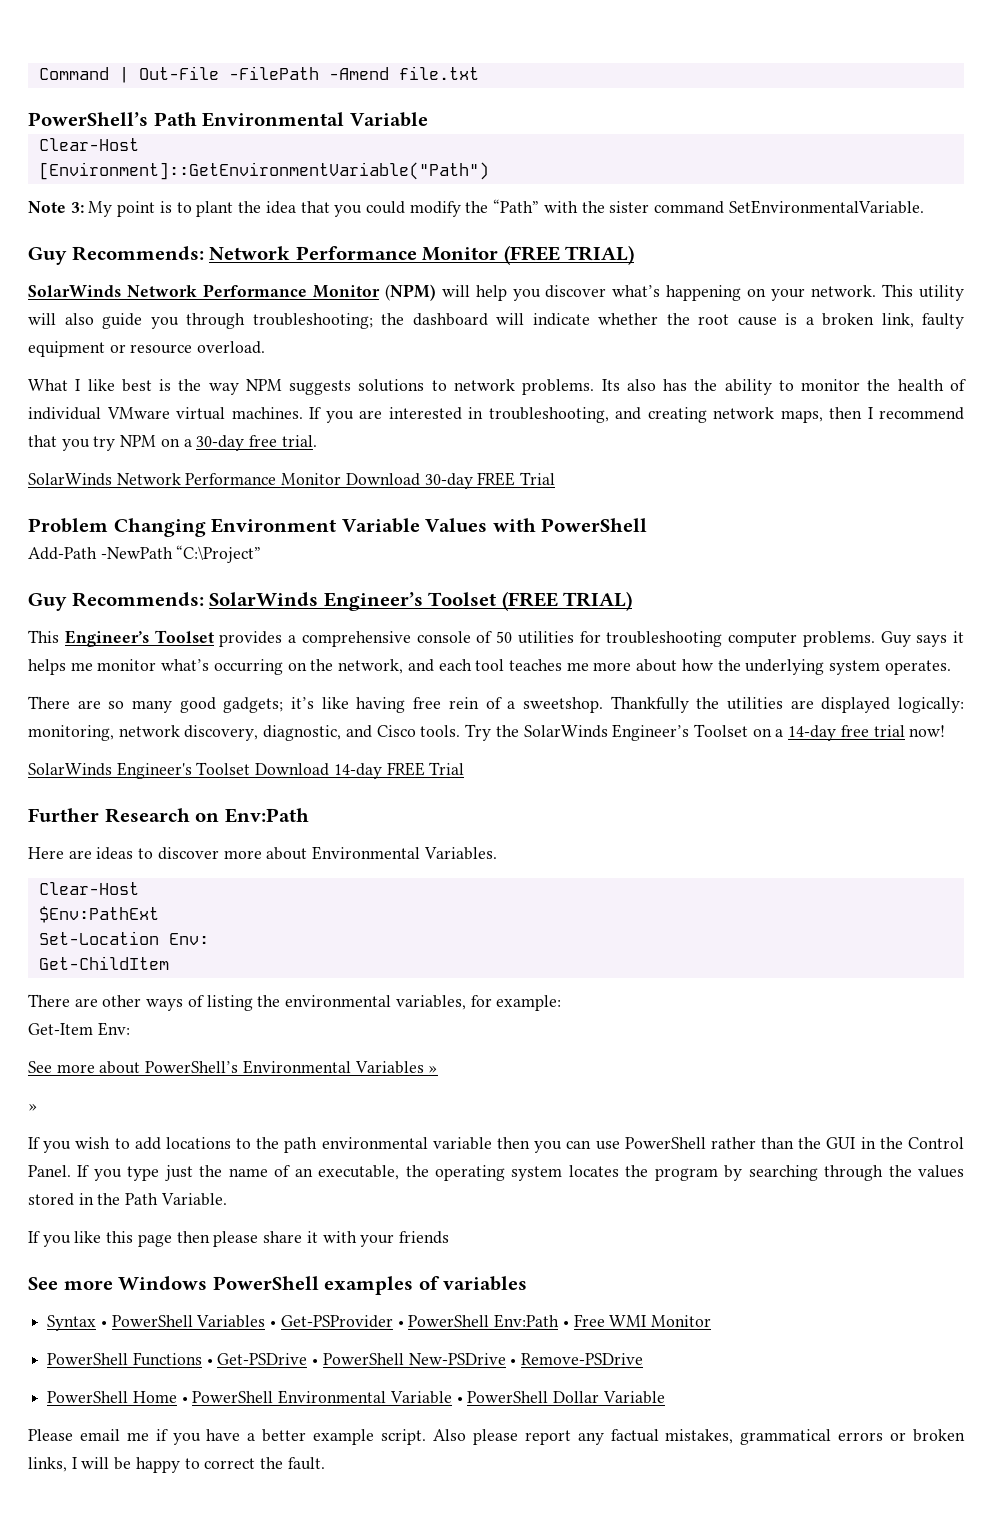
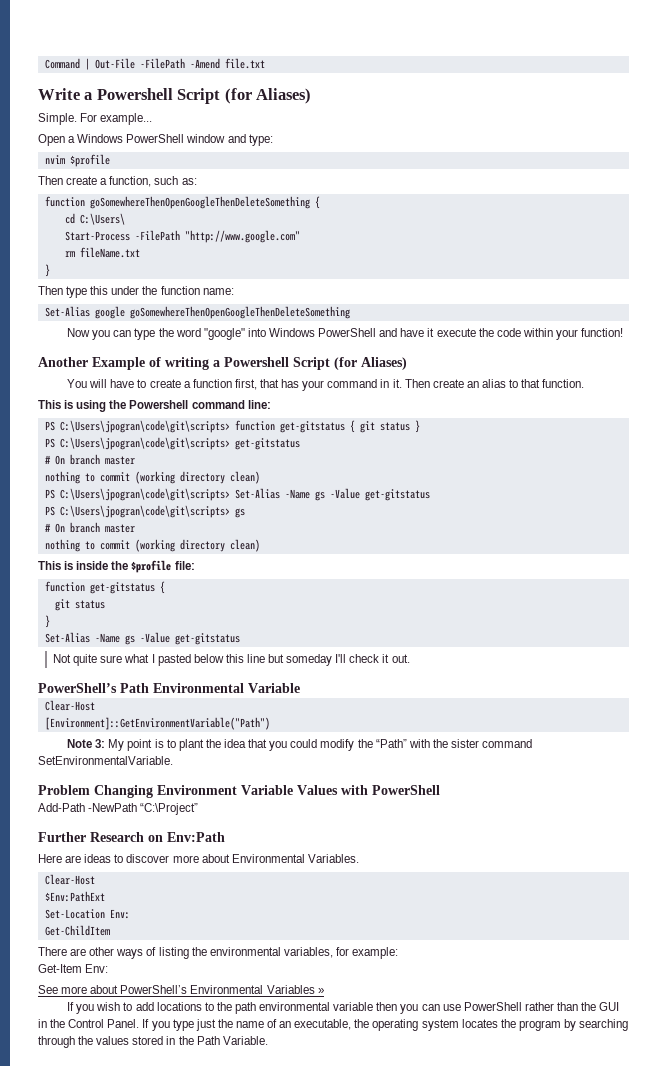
(479, 73) none -> [38,88,312,104] [38,113,153,125] [38,134,273,146] [44,154,110,167] [38,176,197,187] [44,196,320,209] [64,213,125,225] [64,230,300,243] [64,247,140,258] [44,264,50,277] [38,286,234,298] [44,306,350,319] [67,328,624,340] [38,357,407,370] [67,379,585,391] [38,400,271,412] [44,420,420,433] [44,437,300,450] [44,454,135,465] [44,471,260,484] [44,488,430,501] [44,505,245,518] [44,522,135,533] [44,539,260,552] [38,560,195,573] [44,581,165,594] [54,599,105,611] [44,615,50,628] [44,632,240,645] [53,654,410,666] // Write a Powershell Script (for Aliases) // Simple. For example... // Open a Windows PowerShell window and type: // nvim $profile // Then create a function, such as: // function goSomewhereThenOpenGoogleThenDeleteSomething { // cd C:\Users\ // Start-Process -FilePath "http://www.google.com" // rm fileName.txt // } // Then type this under the function name: // Set-Alias google goSomewhereThenOpenGoogleThenDeleteSomething // Now you can type the word "google" into Windows PowerShell and have it execute the code within your function! // Another Example of writing a Powershell Script (for Aliases) // You will have to create a function first, that has your command in it. Then create an alias to that function. // This is using the Powershell command line: // PS C:\Users\jpogran\code\git\scripts> function get-gitstatus { git status } // PS C:\Users\jpogran\code\git\scripts> get-gitstatus // # On branch master // nothing to commit (working directory clean) // PS C:\Users\jpogran\code\git\scripts> Set-Alias -Name gs -Value get-gitstatus // PS C:\Users\jpogran\code\git\scripts> gs // # On branch master // nothing to commit (working directory clean) // This is inside the $profile file: // function get-gitstatus { // git status // } // Set-Alias -Name gs -Value get-gitstatus // Not quite sure what I pasted below this line but someday I'll check it out.
[28,245,635,265] [28,284,964,301] [28,313,964,329] [28,341,266,357] [28,379,966,395] [28,407,964,423] [28,435,317,451] [28,472,556,489] // Guy Recommends: Network Performance Monitor (FREE TRIAL) // SolarWinds Network Performance Monitor (NPM) will help you discover what’s happening on your network. This utility will also guide you through troubleshooting; the dashboard will indicate whether the root cause is a broken link, faulty equipment or resource overload. // What I like best is the way NPM suggests solutions to network problems. Its also has the ability to monitor the health of individual VMware virtual machines. If you are interested in troubleshooting, and creating network maps, then I recommend that you try NPM on a 30-day free trial. // SolarWinds Network Performance Monitor Download 30-day FREE Trial -> (173, 760) none
[28,591,633,611] [28,630,964,647] [28,659,951,675] [28,696,965,713] [28,724,946,741] [28,762,465,779] // Guy Recommends: SolarWinds Engineer’s Toolset (FREE TRIAL) // This Engineer’s Toolset provides a comprehensive console of 50 utilities for troubleshooting computer problems. Guy says it helps me monitor what’s occurring on the network, and each tool teaches me more about how the underlying system operates. // There are so many good gadgets; it’s like having free rein of a sweetshop. Thankfully the utilities are displayed logically: monitoring, network discovery, diagnostic, and Cisco tools. Try the SolarWinds Engineer’s Toolset on a 14-day free trial now! // SolarWinds Engineer's Toolset Download 14-day FREE Trial -> (199, 809) none
[28,1103,38,1111] // » -> (324, 991) none
[28,1231,449,1247] [28,1276,528,1295] [47,1314,711,1331] [47,1352,644,1366] [47,1390,665,1404] [28,1429,966,1445] [28,1457,325,1473] // If you like this page then please share it with your friends // See more Windows PowerShell examples of variables // Syntax • PowerShell Variables • Get-PSProvider • PowerShell Env:Path • Free WMI Monitor // PowerShell Functions • Get-PSDrive • PowerShell New-PSDrive • Remove-PSDrive // PowerShell Home • PowerShell Environmental Variable • PowerShell Dollar Variable // Please email me if you have a better example script. Also please report any factual mistakes, grammatical errors or broken links, I will be happy to correct the fault. -> (268, 1040) none

